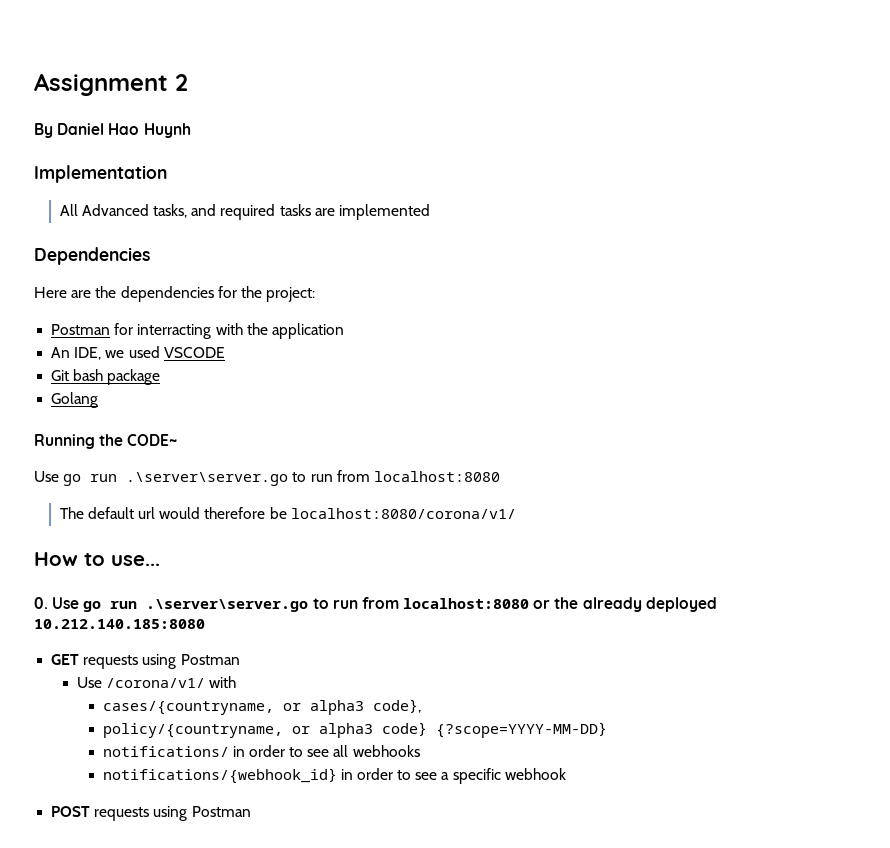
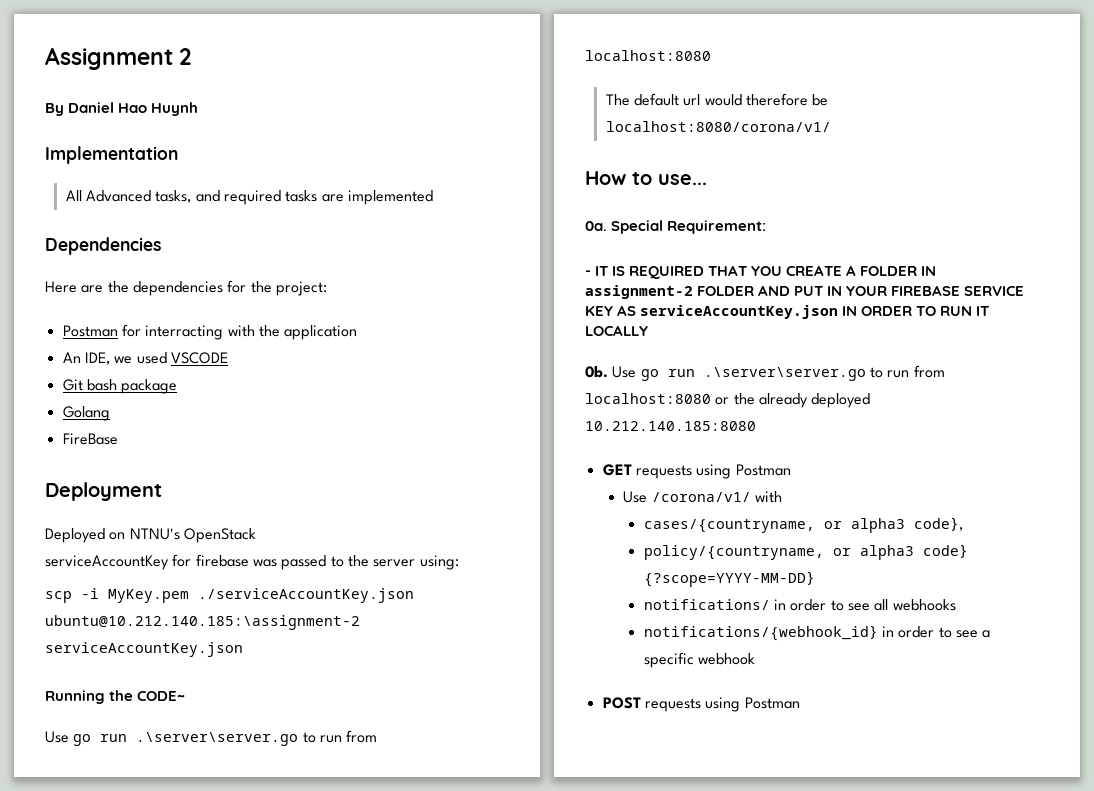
(99, 400) none -> [62,433,118,445] [45,482,162,501] [45,528,256,543] [45,554,459,570] [45,588,414,603] [45,615,360,630] [45,642,243,657] // FireBase // Deployment // Deployed on NTNU's OpenStack // serviceAccountKey for firebase was passed to the server using: // scp -i MyKey.pem ./serviceAccountKey.json ubuntu@10.212.140.185:\assignment-2 serviceAccountKey.json
[34,597,48,609] 0. -> [585,220,767,234] [585,265,937,279] [585,285,1025,299] [585,305,990,319] [585,325,648,336] [585,366,608,378] 0a. Special Requirement: // - IT IS REQUIRED THAT YOU CREATE A FOLDER IN assignment-2 FOLDER AND PUT IN YOUR FIREBASE SERVICE KEY AS serviceAccountKey.json IN ORDER TO RUN IT LOCALLY // 0b.

